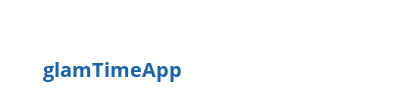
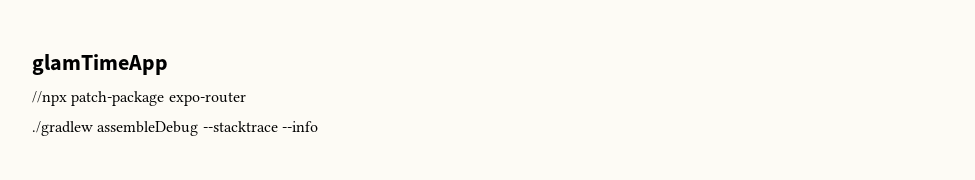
(182, 72) none -> [32,91,246,106] [32,121,318,136] // //npx patch-package expo-router // ./gradlew assembleDebug --stacktrace --info

